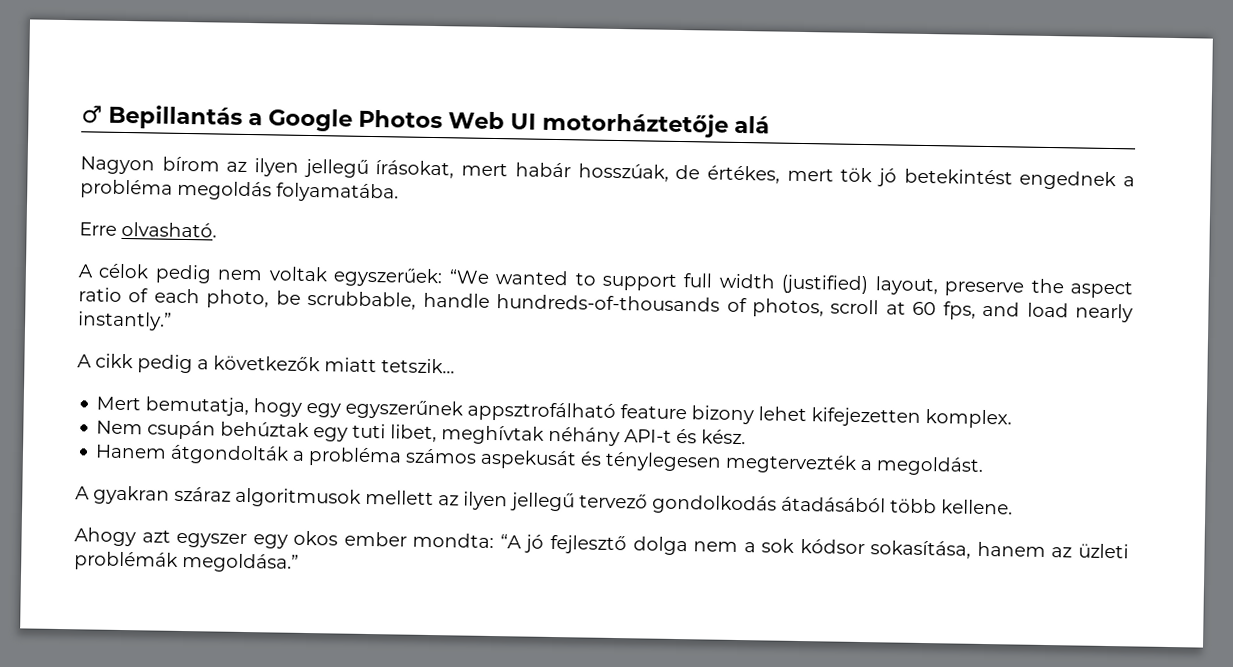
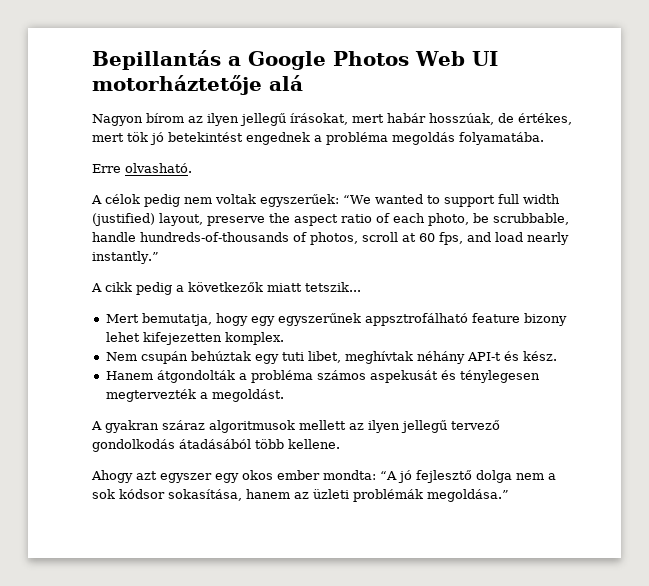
[81,105,103,124] ♂ -> (92, 60) none

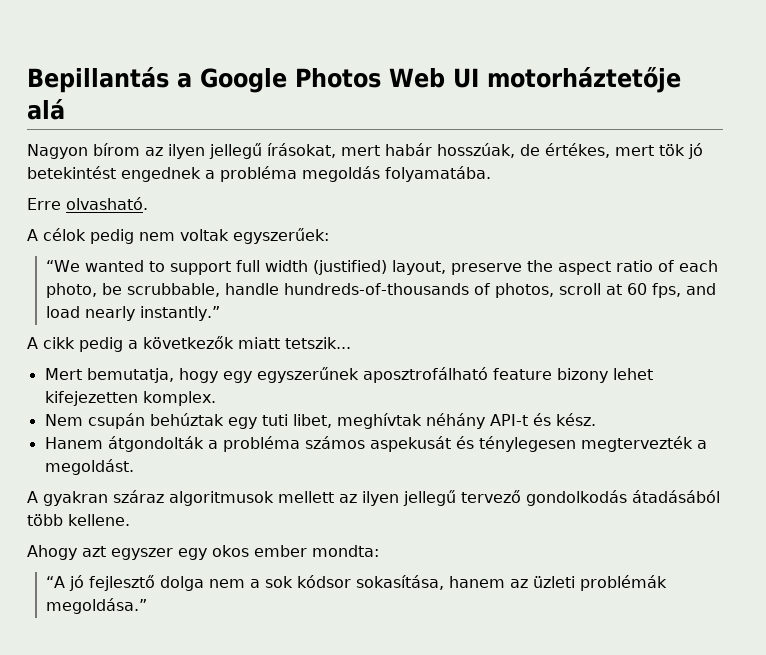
(339, 200) none -> (329, 236) //
[364,313,468,326] appsztrofálható -> [362,367,488,383] aposztrofálható
(376, 475) none -> (379, 551) //

